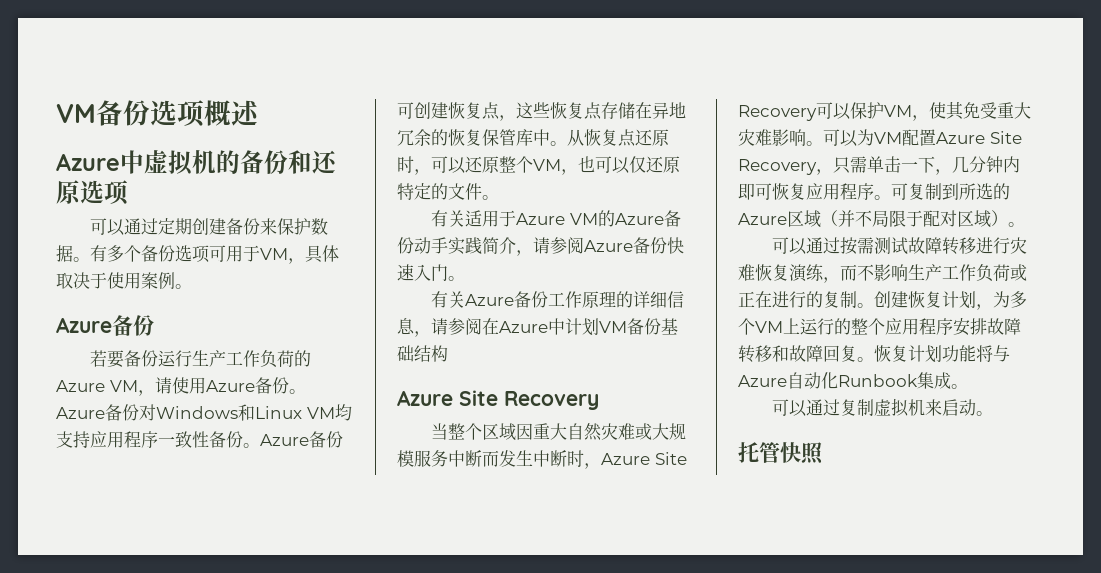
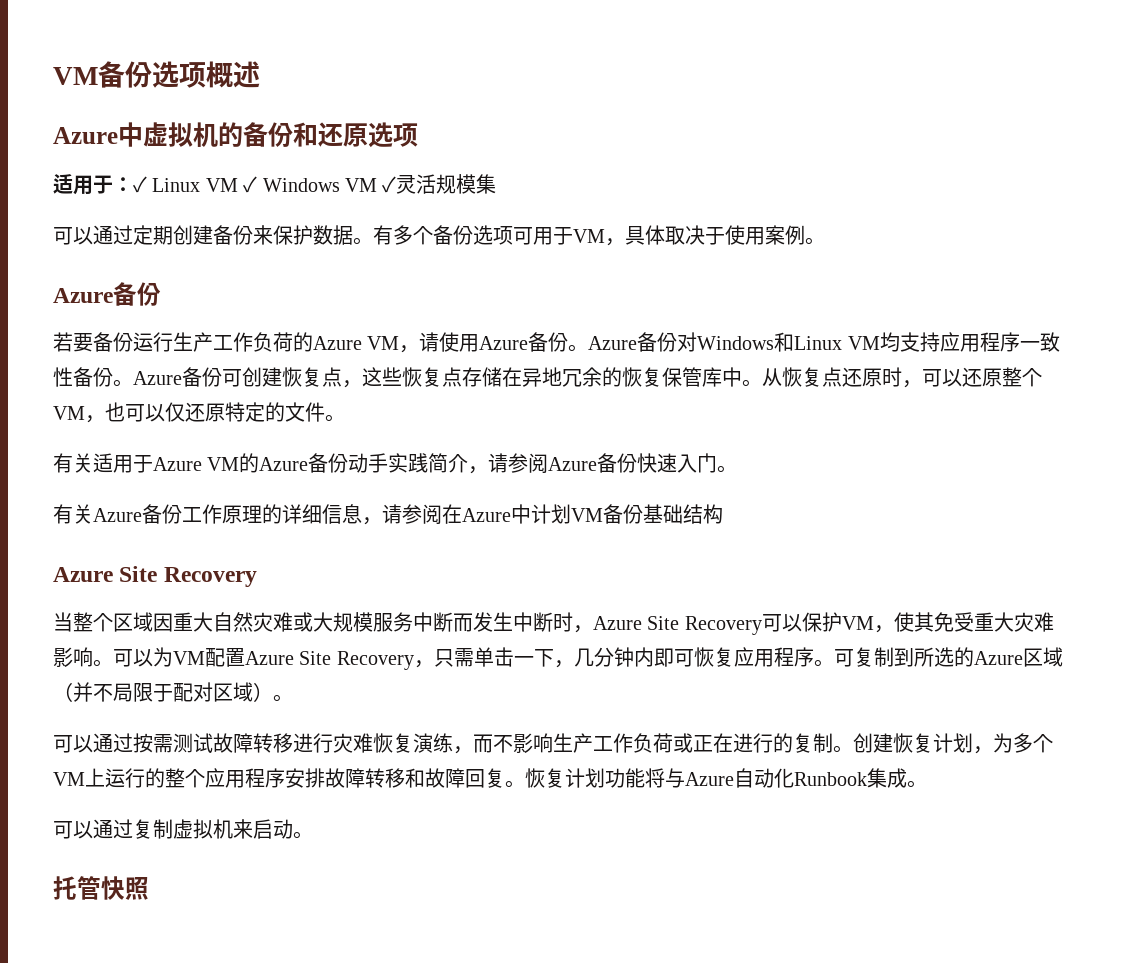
(129, 192) none -> [53,174,497,195] // 适用于：✓ Linux VM ✓ Windows VM ✓灵活规模集

